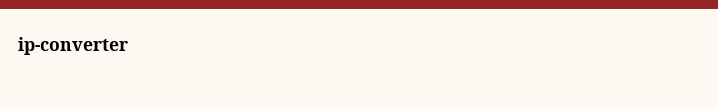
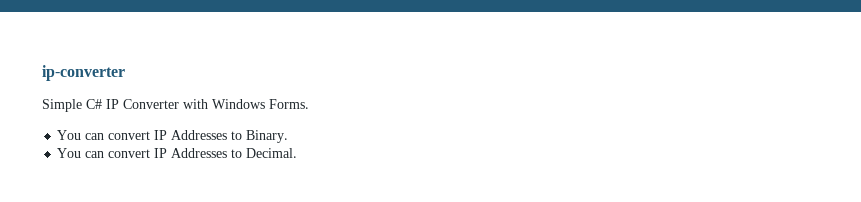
(128, 46) none -> [42,99,309,112] [57,130,289,143] [57,148,298,158] // Simple C# IP Converter with Windows Forms. // You can convert IP Addresses to Binary. // You can convert IP Addresses to Decimal.

